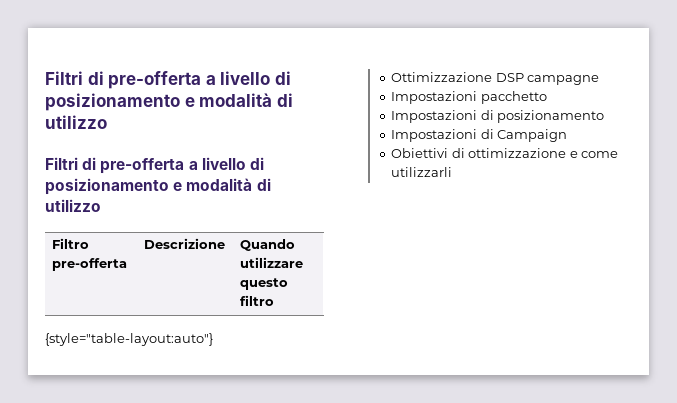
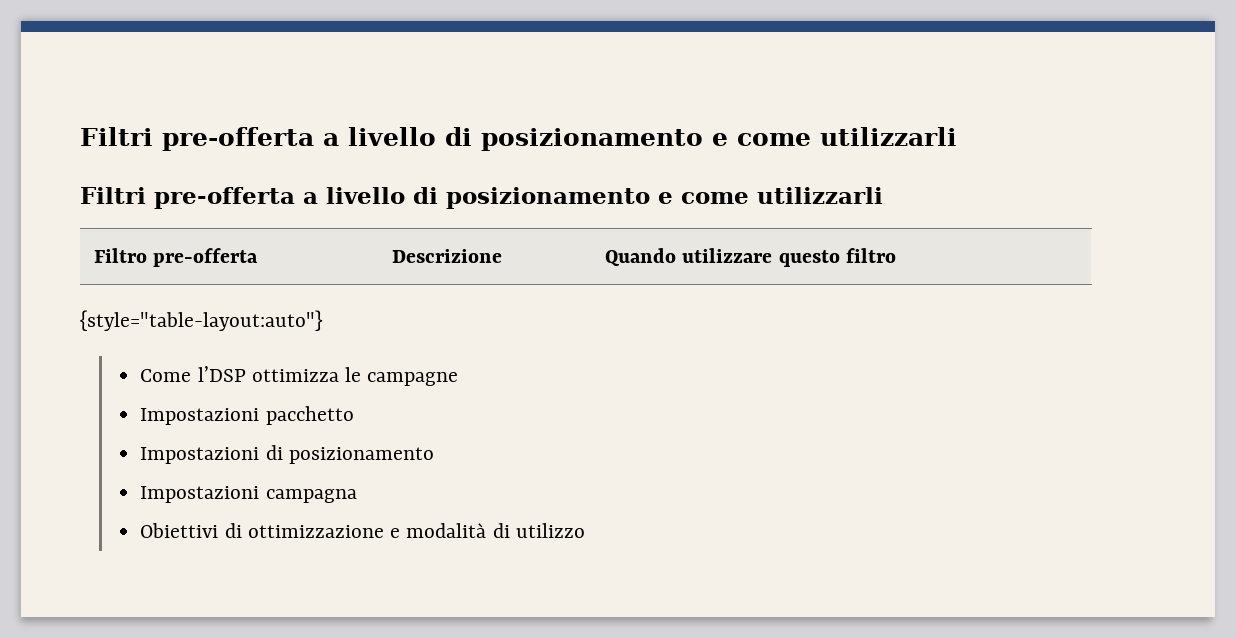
[45,71,291,89] [45,93,293,111] [45,115,107,129] [45,157,264,174] [45,178,271,195] [45,199,101,212] Filtri di pre-offerta a livello di posizionamento e modalità di utilizzo // Filtri di pre-offerta a livello di posizionamento e modalità di utilizzo -> [80,127,957,151] [80,187,883,209] Filtri pre-offerta a livello di posizionamento e come utilizzarli // Filtri pre-offerta a livello di posizionamento e come utilizzarli
[391,72,524,82] Ottimizzazione DSP -> [140,366,362,382] Come l’DSP ottimizza le
[480,129,568,142] di Campaign -> [265,489,357,503] campagna
[581,151,619,158] [391,167,453,177] come utilizzarli -> [406,523,585,538] modalità di utilizzo

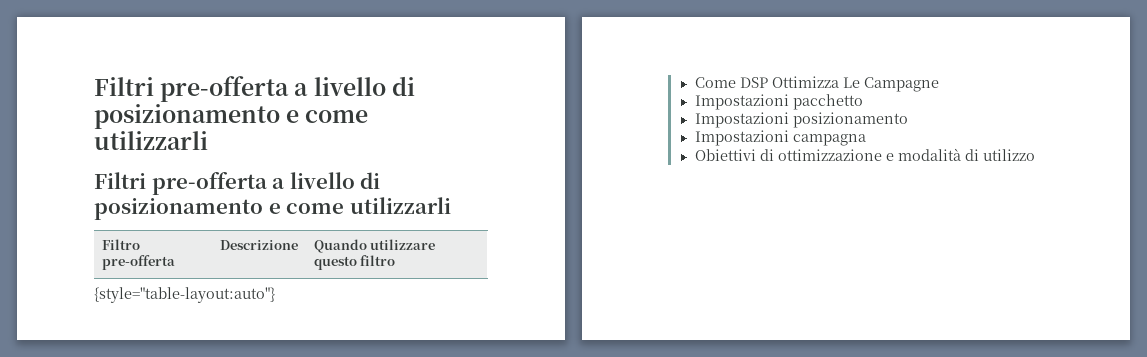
[197,366,459,386] l’DSP ottimizza le campagne -> [739,76,939,92] DSP Ottimizza Le Campagne
[265,445,283,460] di -> (789, 120) none

